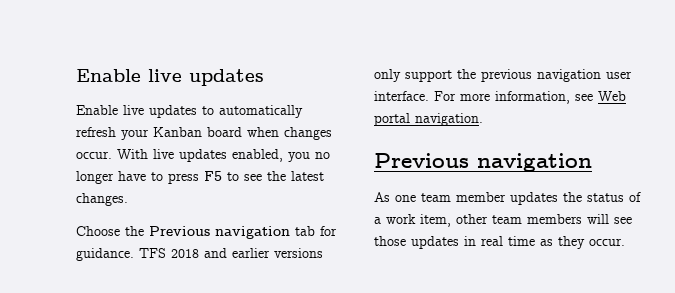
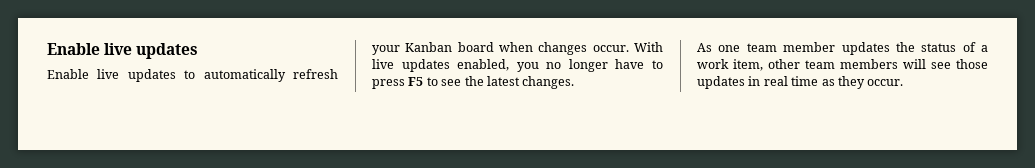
[76,226,337,239] [76,248,323,261] [374,69,632,82] [374,91,626,104] [374,113,483,126] [374,153,592,172] // Choose the Previous navigation tab for guidance. TFS 2018 and earlier versions only support the previous navigation user interface. For more information, see Web portal navigation. // Previous navigation -> (575, 82) none

